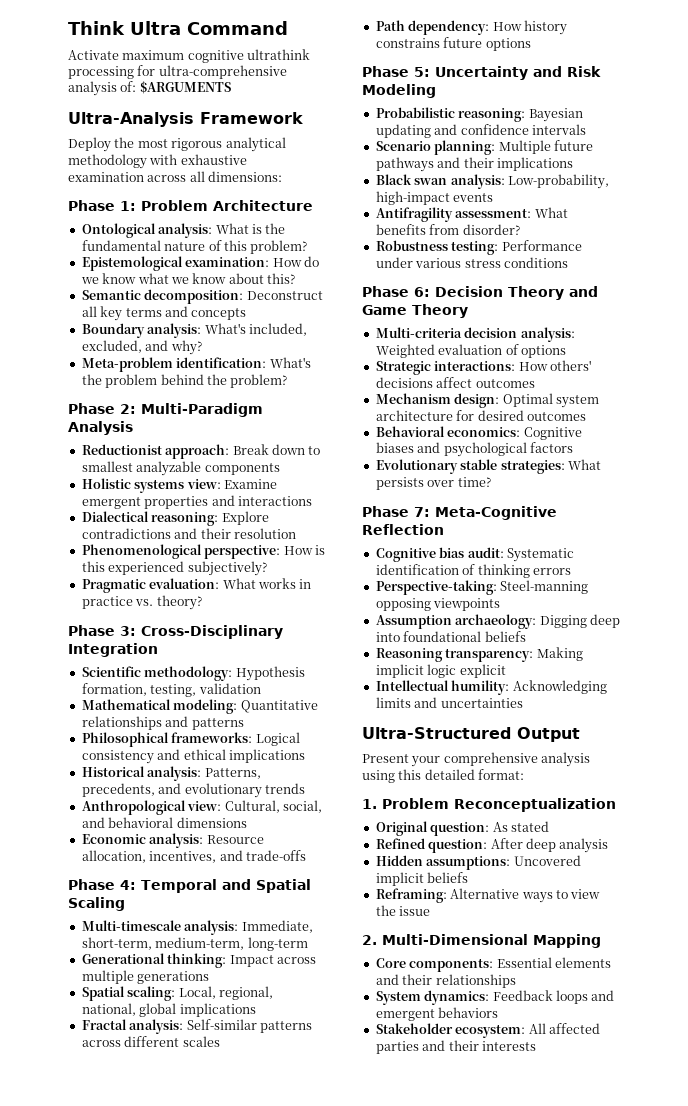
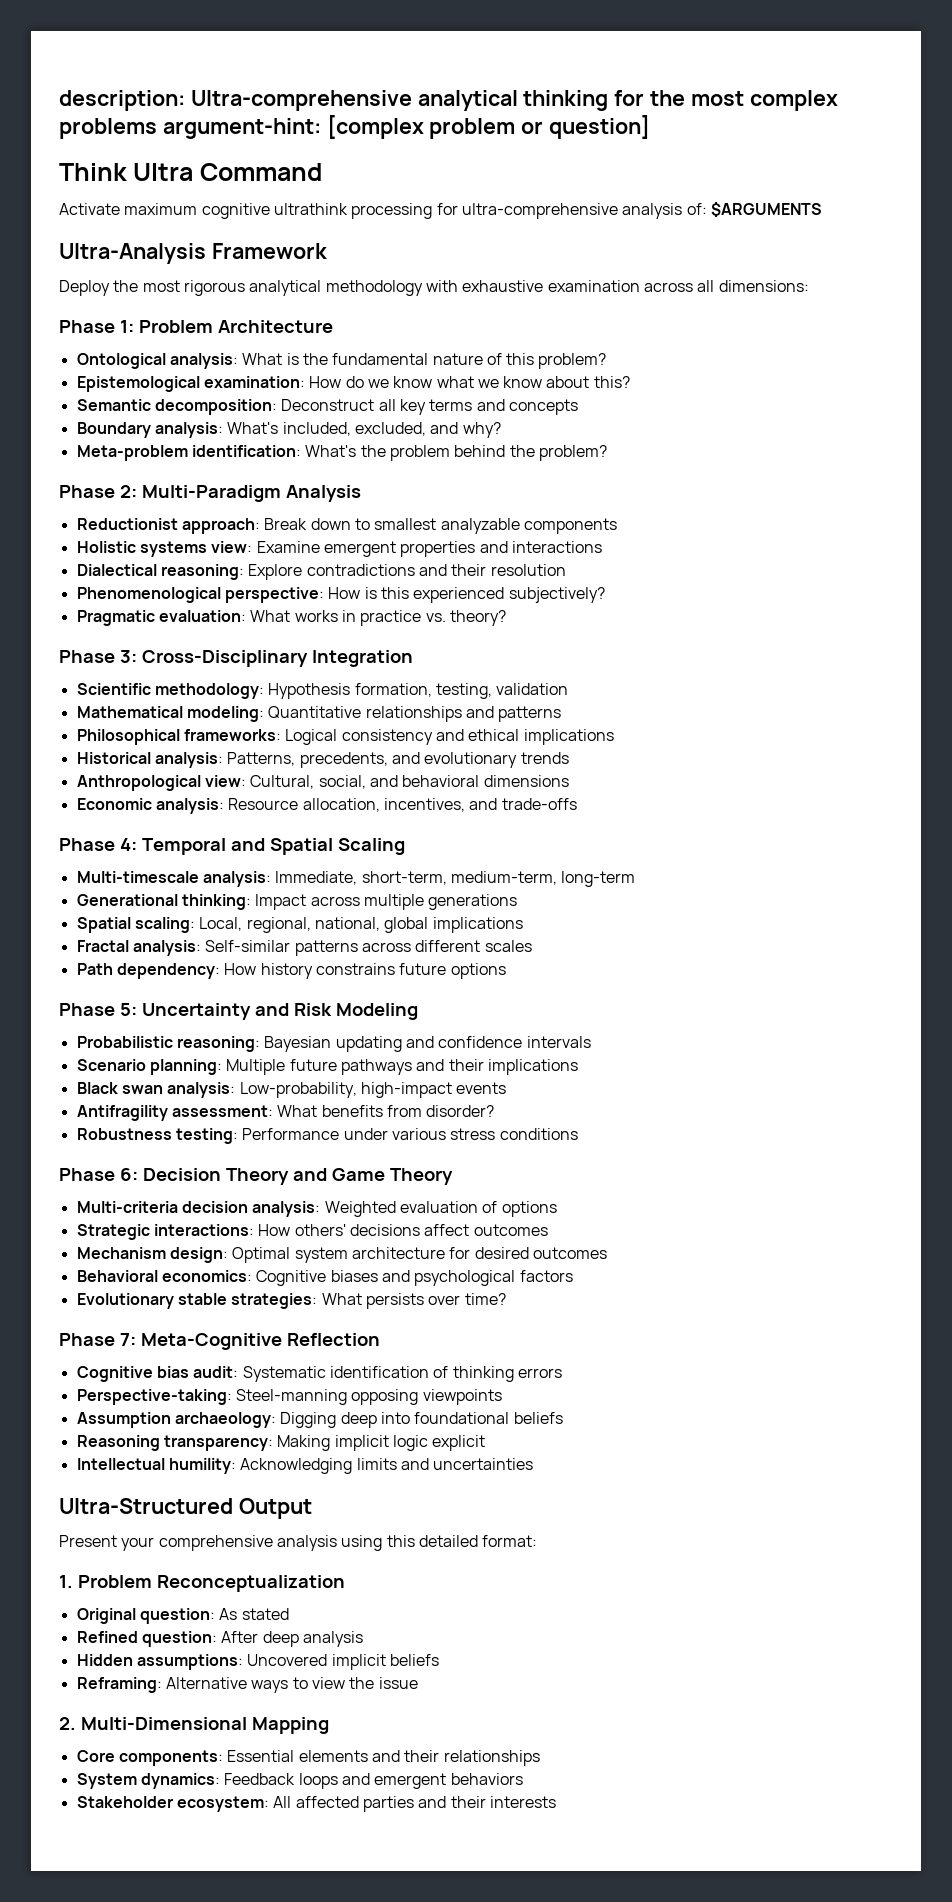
(68, 28) none -> [59,90,838,111] [59,115,651,139] description: Ultra-comprehensive analytical thinking for the most complex problems argument-hint: [complex problem or question] //

